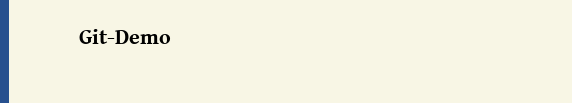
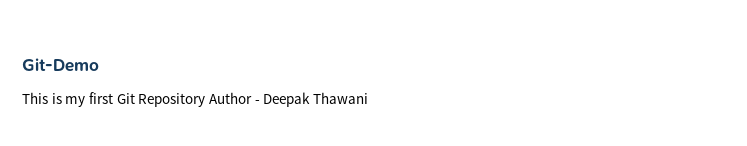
(171, 36) none -> [22,92,368,107] // This is my first Git Repository Author - Deepak Thawani

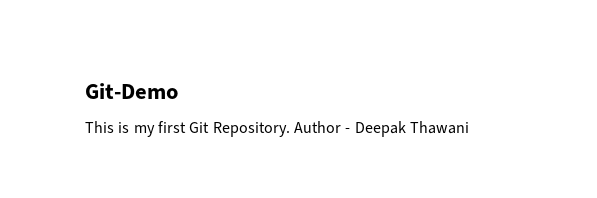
[138,93,206,107] Repository -> [212,122,290,137] Repository.

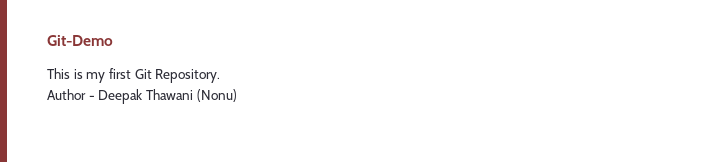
(290, 129) none -> (221, 76) //
(469, 127) none -> [196,89,237,102] (Nonu)

